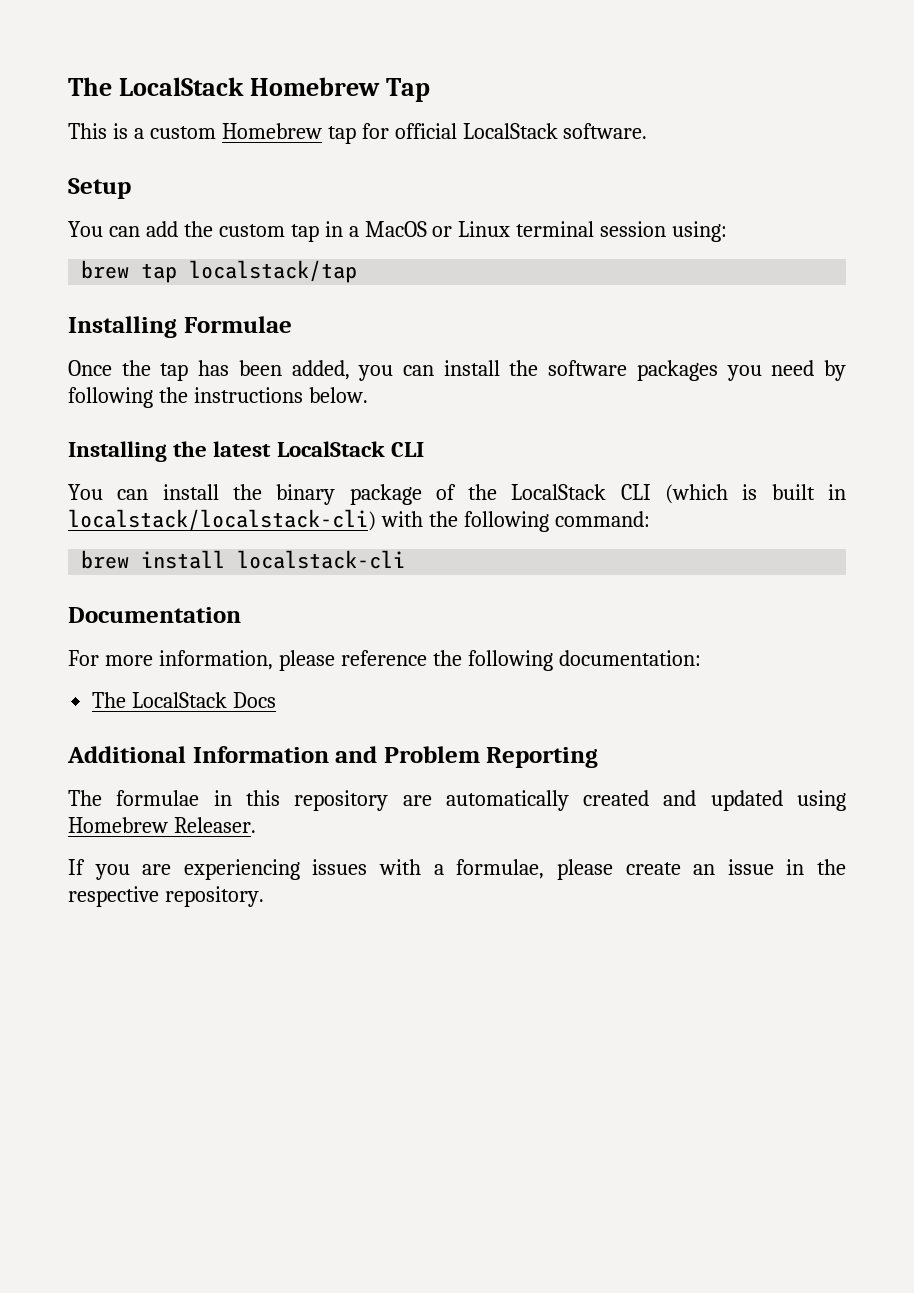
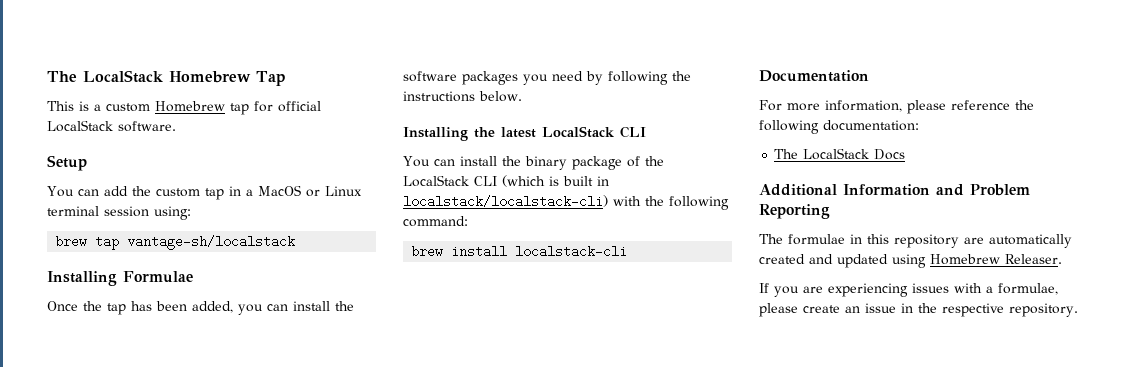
[189,260,358,283] localstack/tap -> [127,235,296,250] vantage-sh/localstack

